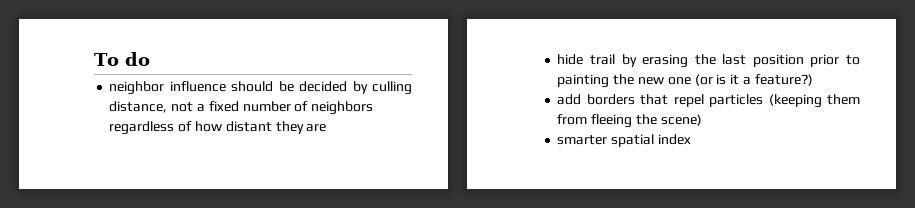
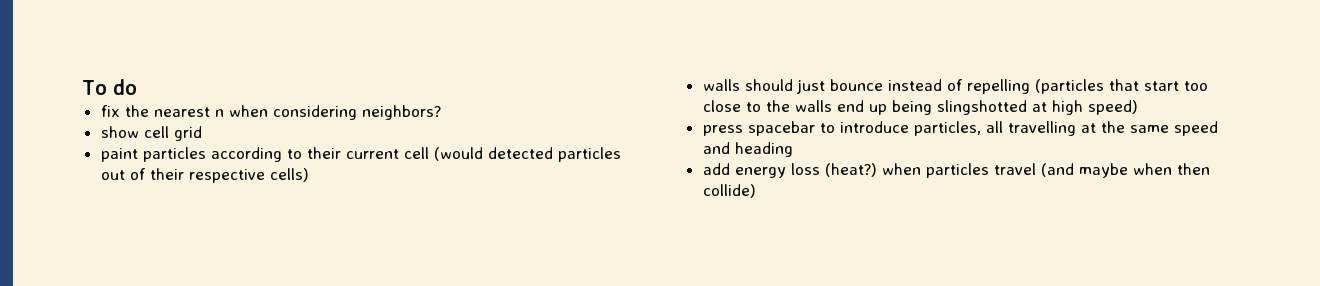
[109,81,412,95] [109,101,374,115] [109,121,327,135] [557,54,860,68] [557,74,813,88] [557,94,860,108] [557,114,702,128] [557,134,691,147] neighbor influence should be decided by culling distance, not a fixed number of neighbors regardless of how distant they are // hide trail by erasing the last position prior to painting the new one (or is it a feature?) // add borders that repel particles (keeping them from fleeing the scene) // smarter spatial index -> [100,105,441,120] [100,126,202,141] [100,147,621,162] [100,168,309,183] [702,79,1208,94] [702,100,1138,115] [702,121,1218,136] [702,142,793,157] [702,163,1210,178] [702,184,756,198] fix the nearest n when considering neighbors? // show cell grid // paint particles according to their current cell (would detected particles out of their respective cells) // walls should just bounce instead of repelling (particles that start too close to the walls end up being slingshotted at high speed) // press spacebar to introduce particles, all travelling at the same speed and heading // add energy loss (heat?) when particles travel (and maybe when then collide)

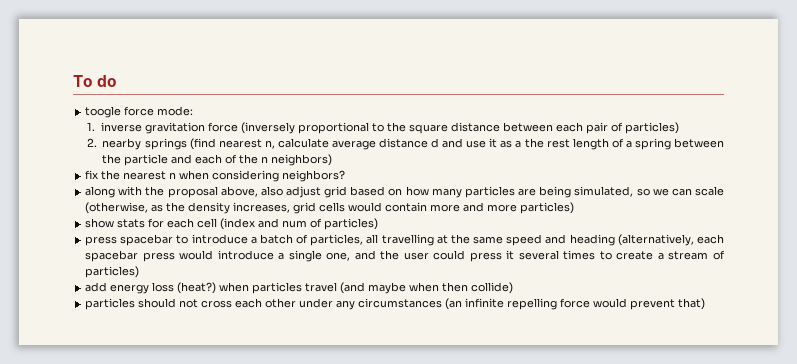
(137, 87) none -> [85,106,194,118] [86,122,679,134] [86,138,725,150] [102,154,333,166] // toogle force mode: // 1. inverse gravitation force (inversely proportional to the square distance between each pair of particles) // 2. nearby springs (find nearest n, calculate average distance d and use it as a the rest length of a spring between the particle and each of the n neighbors)
[100,126,202,141] [100,147,621,162] [100,168,309,183] [702,79,1208,94] [702,100,1138,115] show cell grid // paint particles according to their current cell (would detected particles out of their respective cells) // walls should just bounce instead of repelling (particles that start too close to the walls end up being slingshotted at high speed) -> [85,186,725,198] [85,202,575,214] [85,218,379,230] along with the proposal above, also adjust grid based on how many particles are being simulated, so we can scale (otherwise, as the density increases, grid cells would contain more and more particles) // show stats for each cell (index and num of particles)
(909, 127) none -> [250,234,309,244] a batch of
(793, 149) none -> [617,234,724,246] [85,250,725,262] [85,266,140,278] (alternatively, each spacebar press would introduce a single one, and the user could press it several times to create a stream of particles)
(756, 191) none -> [85,298,706,310] // particles should not cross each other under any circumstances (an infinite repelling force would prevent that)

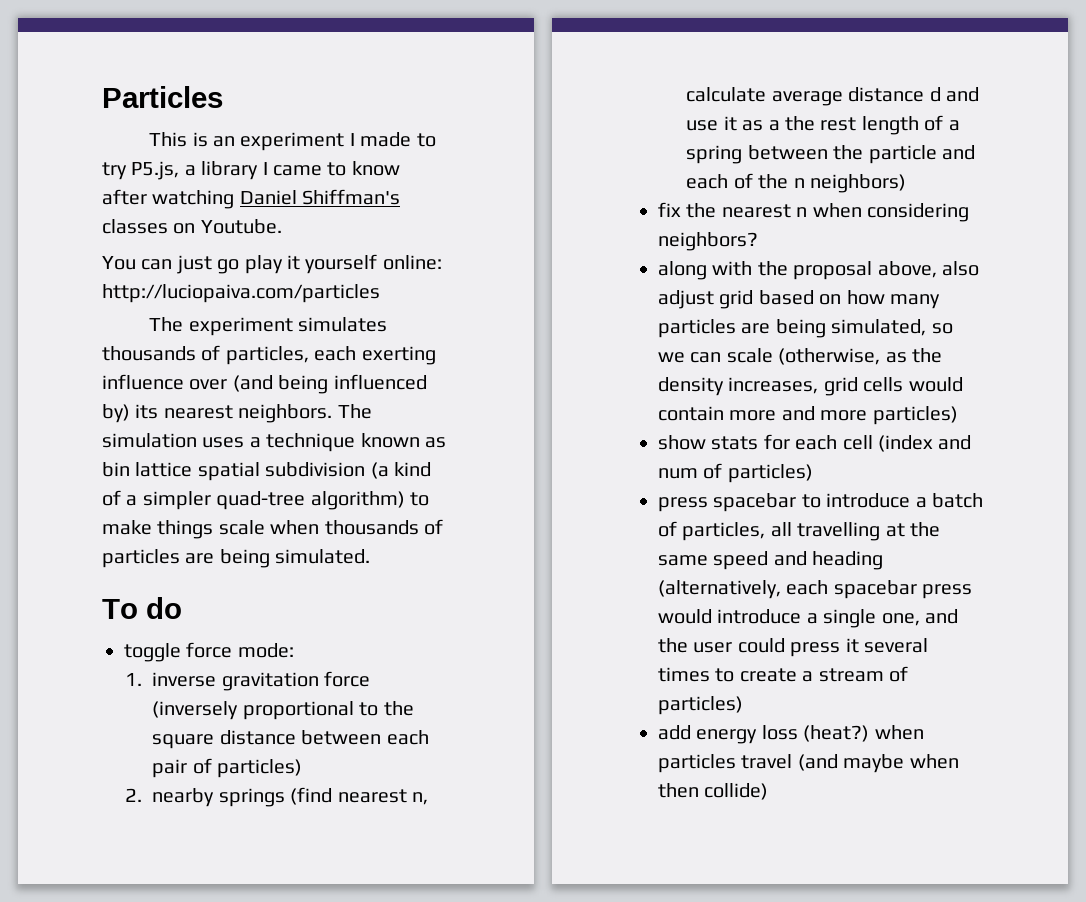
(73, 81) none -> [102,86,223,108] [149,132,436,151] [102,161,400,180] [102,189,401,209] [102,219,282,234] [102,254,442,274] [102,284,380,303] [149,317,388,336] [102,345,436,365] [102,374,427,394] [102,404,372,423] [102,433,446,452] [102,462,431,481] [102,490,429,510] [102,519,443,539] [102,549,371,568] Particles // This is an experiment I made to try P5.js, a library I came to know after watching Daniel Shiffman's classes on Youtube. // You can just go play it yourself online: http://luciopaiva.com/particles // The experiment simulates thousands of particles, each exerting influence over (and being influenced by) its nearest neighbors. The simulation uses a technique known as bin lattice spatial subdivision (a kind of a simpler quad-tree algorithm) to make things scale when thousands of particles are being simulated. //
[85,106,122,118] toogle -> [124,643,181,662] toggle
[85,298,706,310] // particles should not cross each other under any circumstances (an infinite repelling force would prevent that) -> (769, 791) none

